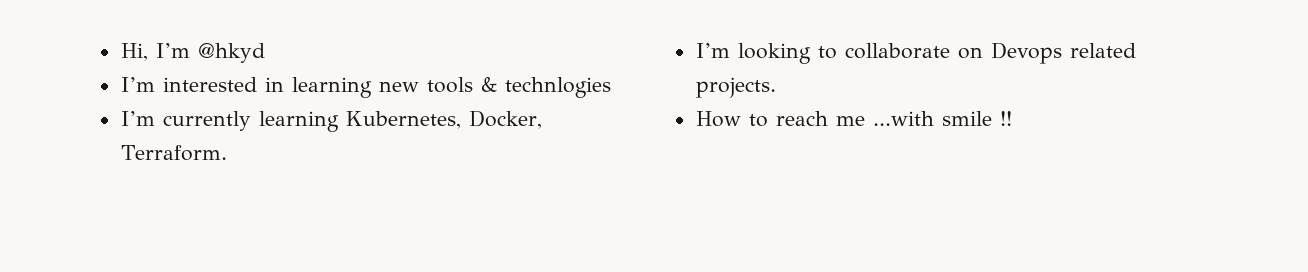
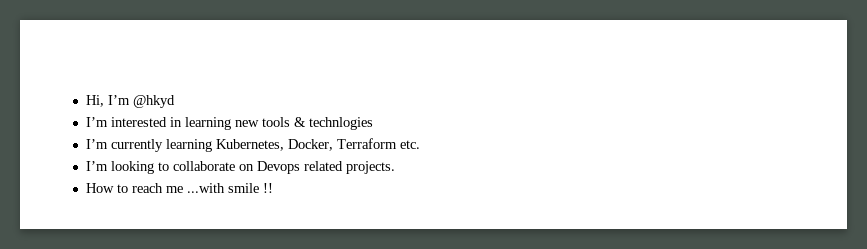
[120,145,227,161] Terraform. -> [336,138,420,149] Terraform etc.

